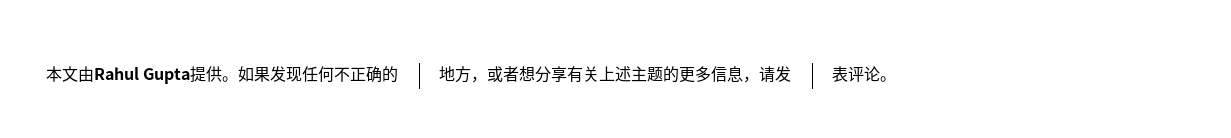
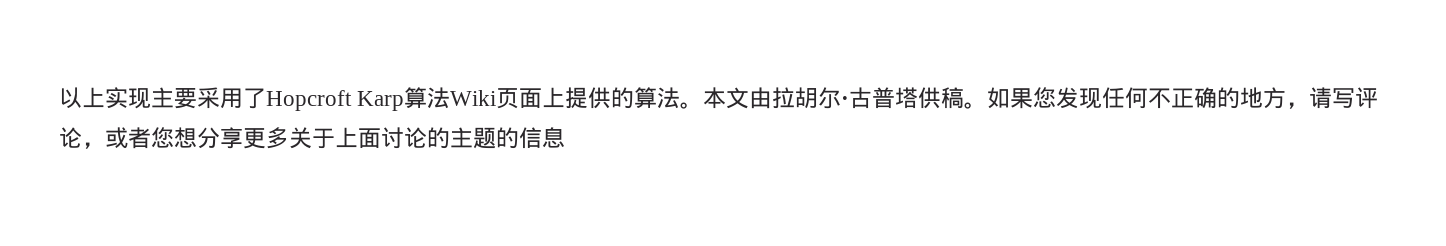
[46,66,271,84] 本文由Rahul Gupta提供。如果 -> [59,87,1057,111] 以上实现主要采用了Hopcroft Karp算法Wiki页面上提供的算法。本文由拉胡尔·古普塔供稿。如果您
[487,66,896,83] 或者想分享有关上述主题的更多信息，请发表评论。 -> [1309,87,1379,109] [59,127,565,149] 请写评论，或者您想分享更多关于上面讨论的主题的信息

